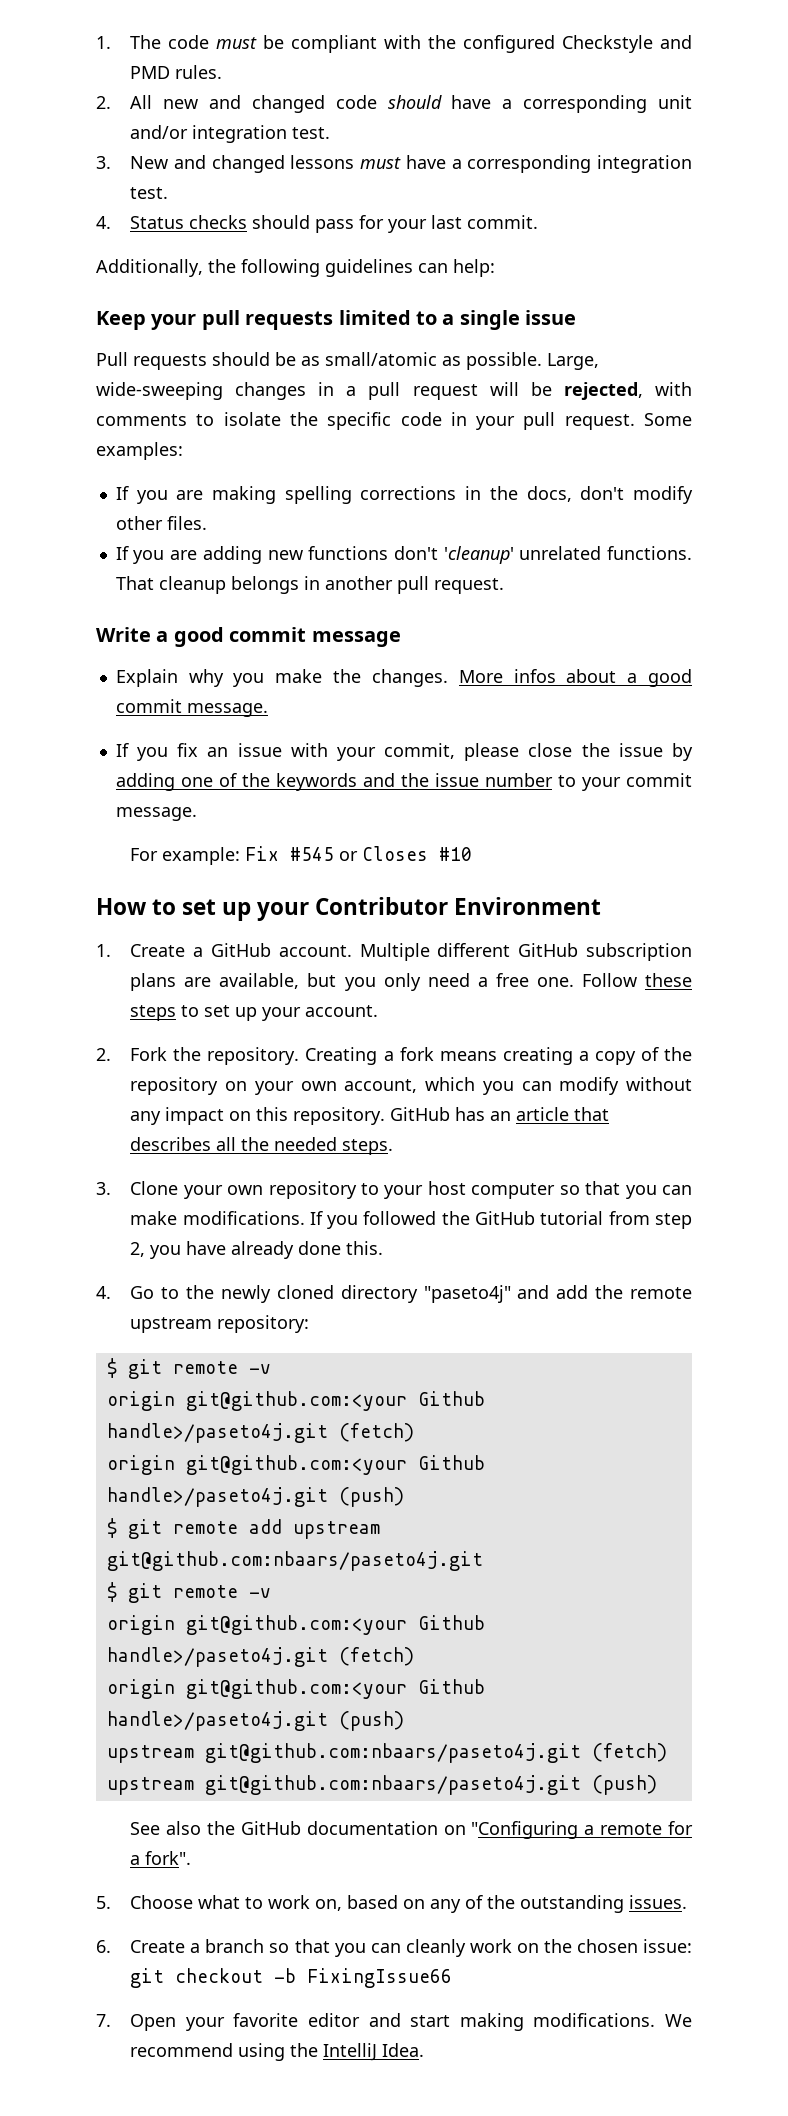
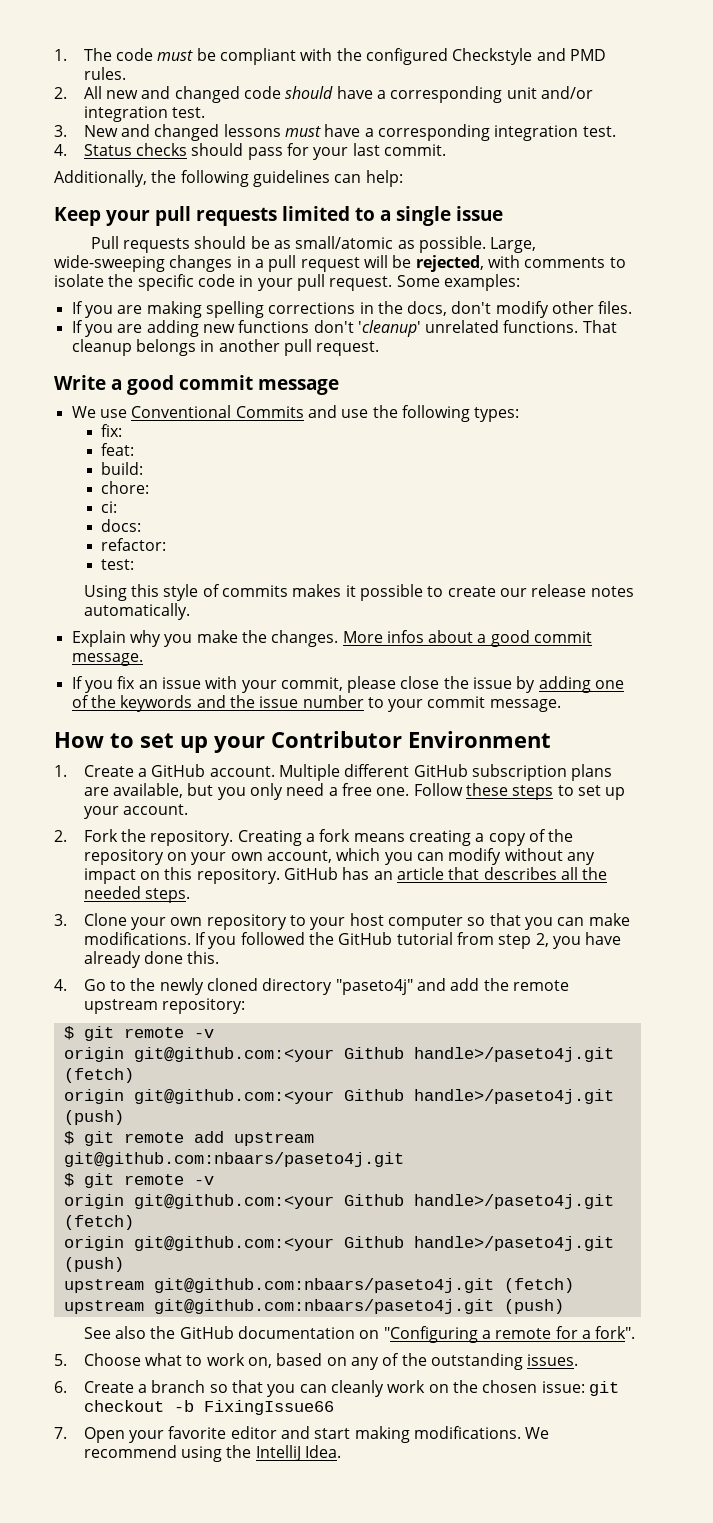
(401, 639) none -> [71,405,520,422] [101,424,123,437] [101,443,135,456] [101,462,144,475] [101,481,150,494] [101,501,118,513] [101,519,142,532] [101,538,167,551] [101,559,135,570] [83,584,634,601] [83,603,190,620] // We use Conventional Commits and use the following types: // fix: // feat: // build: // chore: // ci: // docs: // refactor: // test: // Using this style of commits makes it possible to create our release notes automatically.
[130,846,473,865] // For example: Fix #545 or Closes #10 -> (561, 705) none

